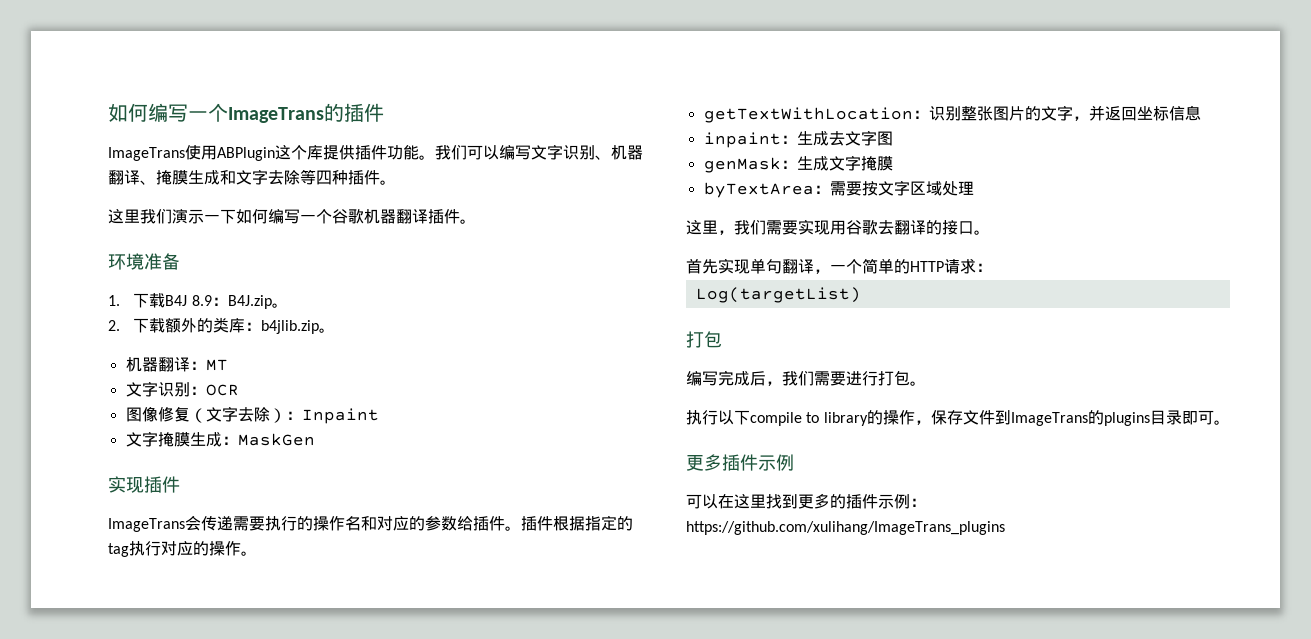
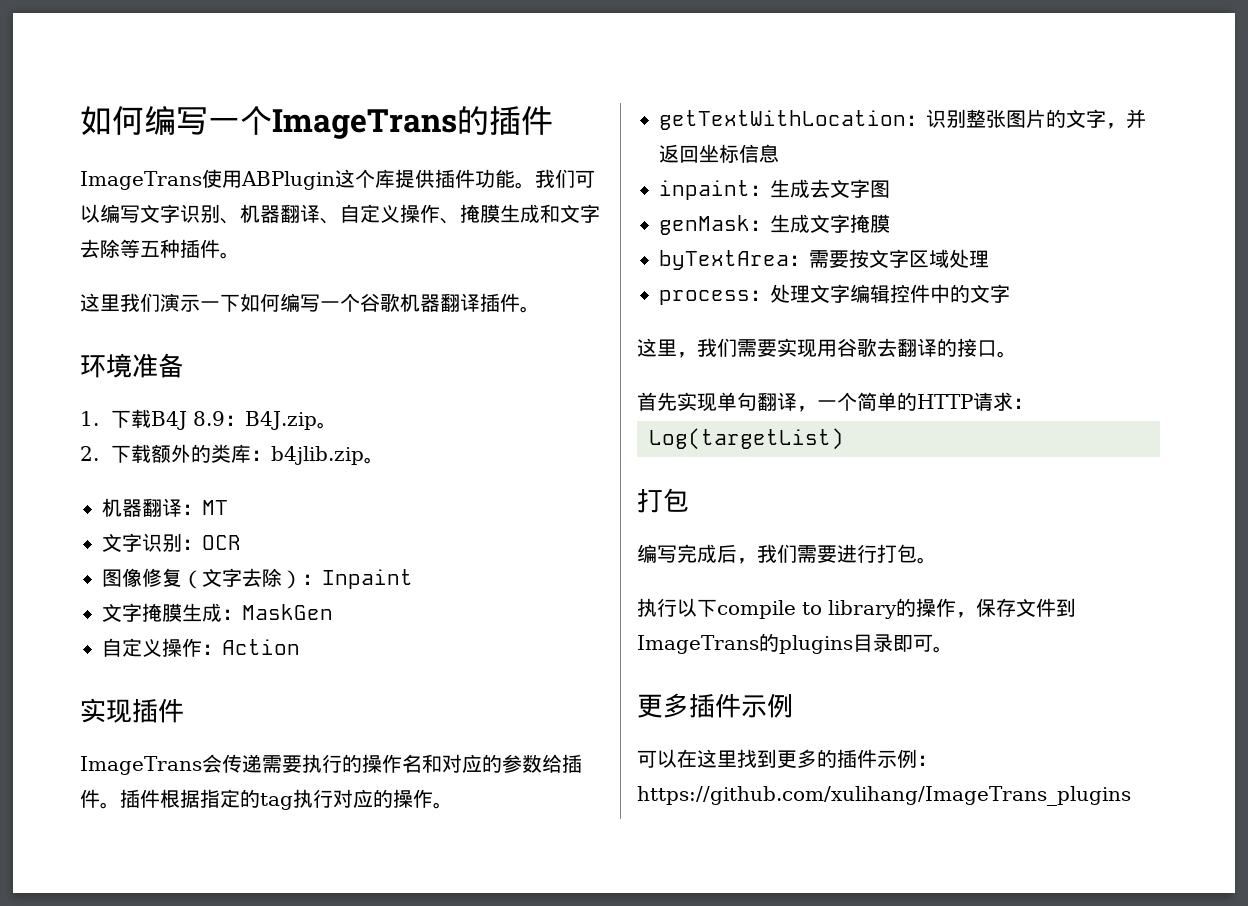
(156, 182) none -> [340,204,460,224] 自定义操作、
[316,170,332,185] 四 -> [140,240,160,257] 五
(315, 439) none -> [102,638,300,657] // 自定义操作：Action
(974, 188) none -> [659,284,1010,305] // process：处理文字编辑控件中的文字

